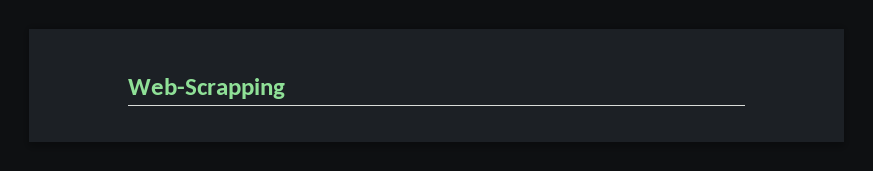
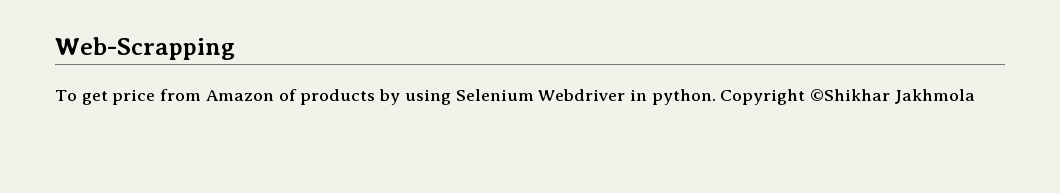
(285, 88) none -> [55,89,975,105] // To get price from Amazon of products by using Selenium Webdriver in python. Copyright ©Shikhar Jakhmola

